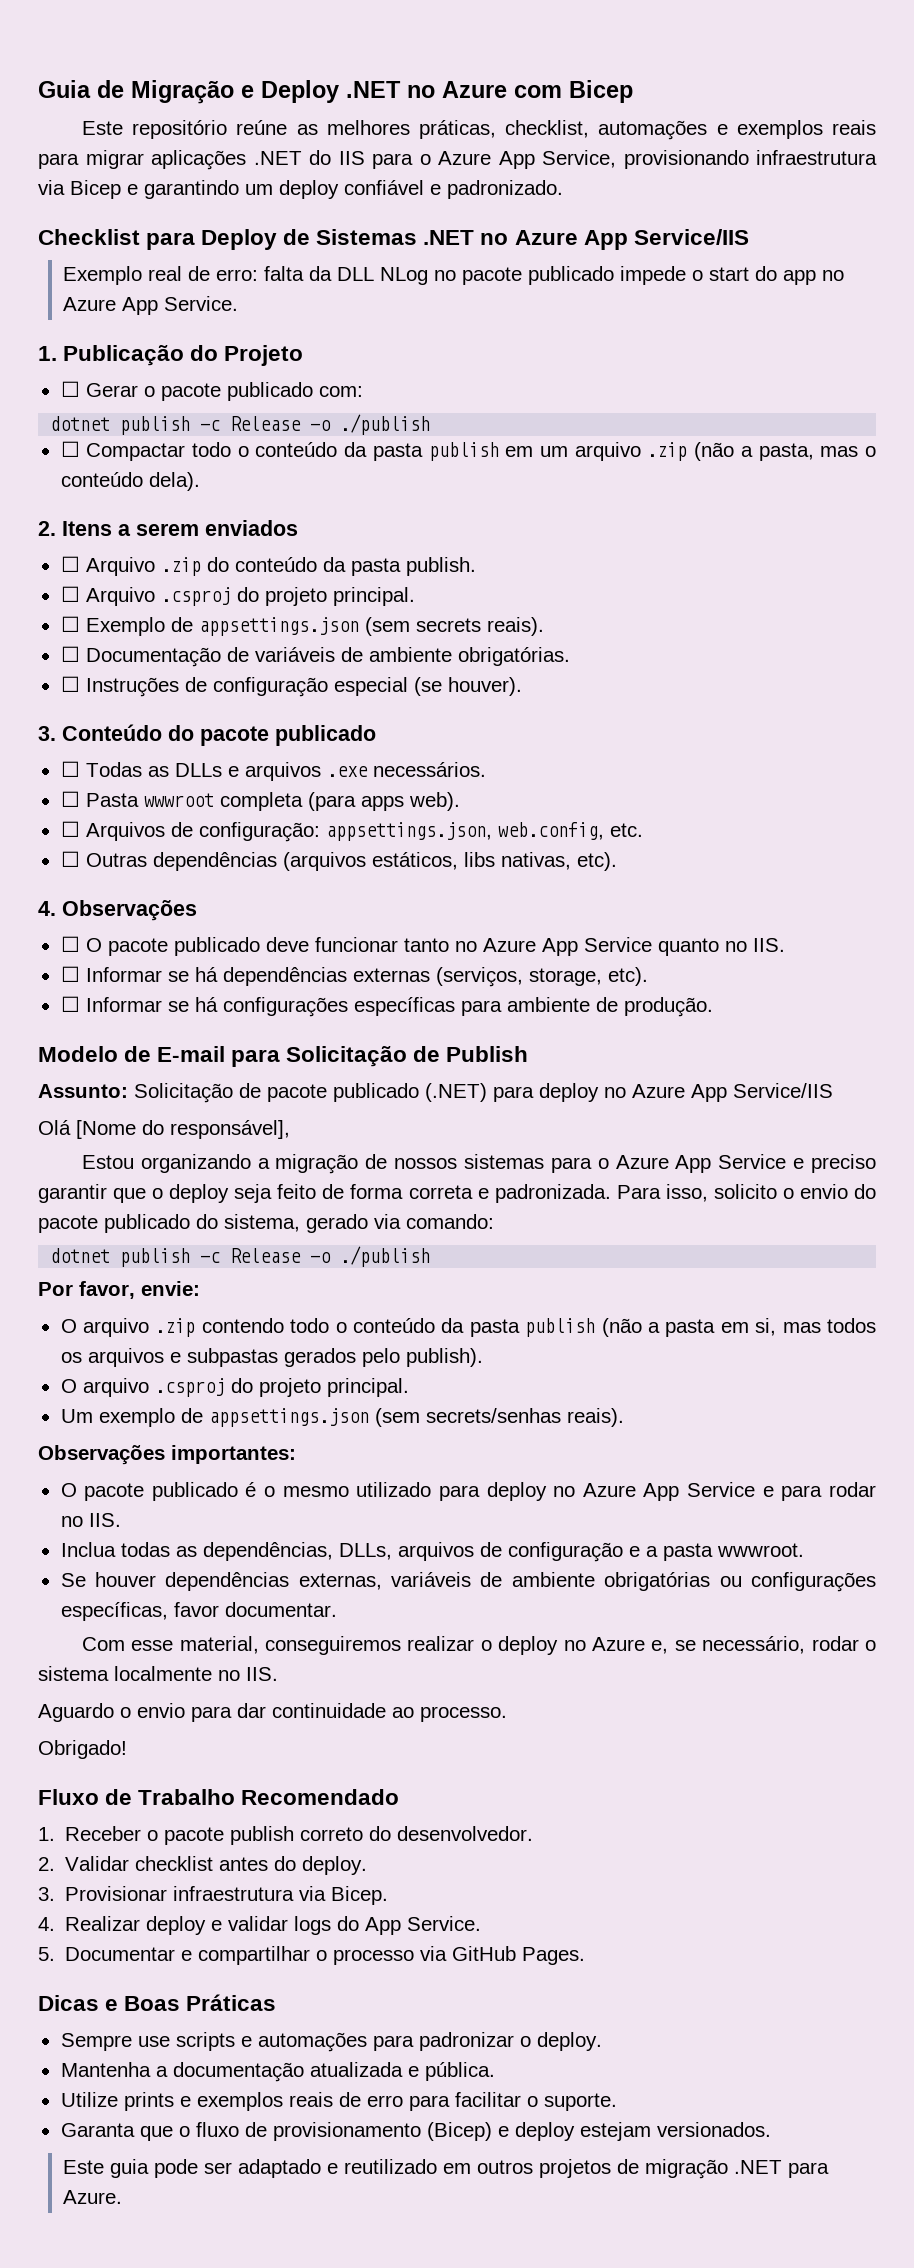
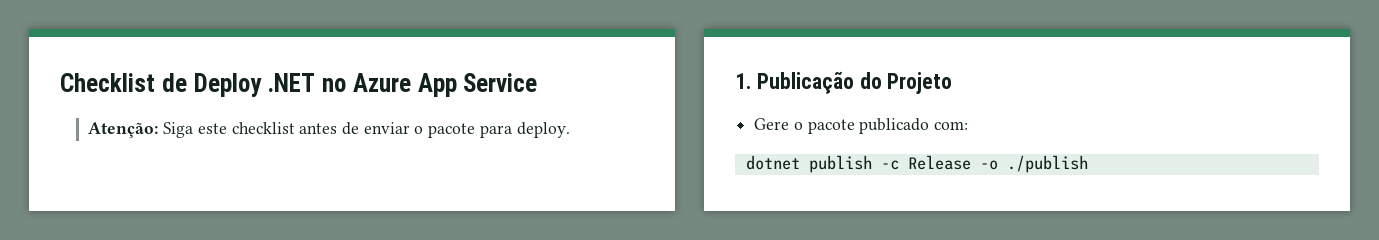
[38,80,633,104] [81,120,877,140] [38,150,877,170] [38,180,563,199] [38,229,749,250] [62,266,844,285] [62,296,238,315] Guia de Migração e Deploy .NET no Azure com Bicep // Este repositório reúne as melhores práticas, checklist, automações e exemplos reais para migrar aplicações .NET do IIS para o Azure App Service, provisionando infraestrutura via Bicep e garantindo um deploy confiável e padronizado. // Checklist para Deploy de Sistemas .NET no Azure App Service/IIS // Exemplo real de erro: falta da DLL NLog no pacote publicado impede o start do app no Azure App Service. -> [60,73,538,97] [88,122,570,138] Checklist de Deploy .NET no Azure App Service // Atenção: Siga este checklist antes de enviar o pacote para deploy.
[60,381,138,397] ☐ Gerar -> [754,118,790,130] Gere
[60,441,877,461] [60,472,200,491] [38,520,298,536] [60,556,476,576] [60,586,415,606] [60,616,544,636] [60,646,570,667] [60,676,522,697] [38,724,376,746] [60,761,486,781] [60,791,460,811] [60,821,643,842] [60,851,617,871] [38,900,197,921] [60,936,785,956] [60,966,648,987] [60,996,713,1017] [38,1046,529,1067] [38,1083,833,1103] [38,1120,290,1139] [81,1154,876,1174] [38,1184,876,1203] [38,1214,494,1233] [50,1246,431,1267] [38,1281,200,1299] [60,1318,877,1337] [60,1348,483,1367] [60,1378,409,1397] [60,1408,624,1427] [38,1445,296,1465] [60,1482,876,1501] [60,1513,121,1527] [60,1542,804,1562] [60,1572,876,1592] [60,1602,337,1621] [81,1636,876,1655] [38,1666,278,1681] [38,1703,507,1722] [38,1740,127,1759] [38,1789,400,1805] [38,1826,534,1845] [38,1856,368,1875] [38,1886,389,1905] [38,1916,482,1935] [38,1946,586,1965] [38,1994,277,2011] [60,2032,602,2052] [60,2062,495,2082] [60,2092,617,2111] [60,2122,771,2141] [62,2159,829,2179] [62,2190,122,2204] // ☐ Compactar todo o conteúdo da pasta publish em um arquivo .zip (não a pasta, mas o conteúdo dela). // 2. Itens a serem enviados // ☐ Arquivo .zip do conteúdo da pasta publish. // ☐ Arquivo .csproj do projeto principal. // ☐ Exemplo de appsettings.json (sem secrets reais). // ☐ Documentação de variáveis de ambiente obrigatórias. // ☐ Instruções de configuração especial (se houver). // 3. Conteúdo do pacote publicado // ☐ Todas as DLLs e arquivos .exe necessários. // ☐ Pasta wwwroot completa (para apps web). // ☐ Arquivos de configuração: appsettings.json, web.config, etc. // ☐ Outras dependências (arquivos estáticos, libs nativas, etc). // 4. Observações // ☐ O pacote publicado deve funcionar tanto no Azure App Service quanto no IIS. // ☐ Informar se há dependências externas (serviços, storage, etc). // ☐ Informar se há configurações específicas para ambiente de produção. // Modelo de E-mail para Solicitação de Publish // Assunto: Solicitação de pacote publicado (.NET) para deploy no Azure App Service/IIS // Olá [Nome do responsável], // Estou organizando a migração de nossos sistemas para o Azure App Service e preciso garantir que o deploy seja feito de forma correta e padronizada. Para isso, solicito o envio do pacote publicado do sistema, gerado via comando: // dotnet publish -c Release -o ./publish // Por favor, envie: // O arquivo .zip contendo todo o conteúdo da pasta publish (não a pasta em si, mas todos os arquivos e subpastas gerados pelo publish). // O arquivo .csproj do projeto principal. // Um exemplo de appsettings.json (sem secrets/senhas reais). // Observações importantes: // O pacote publicado é o mesmo utilizado para deploy no Azure App Service e para rodar no IIS. // Inclua todas as dependências, DLLs, arquivos de configuração e a pasta wwwroot. // Se houver dependências externas, variáveis de ambiente obrigatórias ou configurações específicas, favor documentar. // Com esse material, conseguiremos realizar o deploy no Azure e, se necessário, rodar o sistema localmente no IIS. // Aguardo o envio para dar continuidade ao processo. // Obrigado! // Fluxo de Trabalho Recomendado // 1. Receber o pacote publish correto do desenvolvedor. // 2. Validar checklist antes do deploy. // 3. Provisionar infraestrutura via Bicep. // 4. Realizar deploy e validar logs do App Service. // 5. Documentar e compartilhar o processo via GitHub Pages. // Dicas e Boas Práticas // Sempre use scripts e automações para padronizar o deploy. // Mantenha a documentação atualizada e pública. // Utilize prints e exemplos reais de erro para facilitar o suporte. // Garanta que o fluxo de provisionamento (Bicep) e deploy estejam versionados. // Este guia pode ser adaptado e reutilizado em outros projetos de migração .NET para Azure. -> (1088, 164) none

